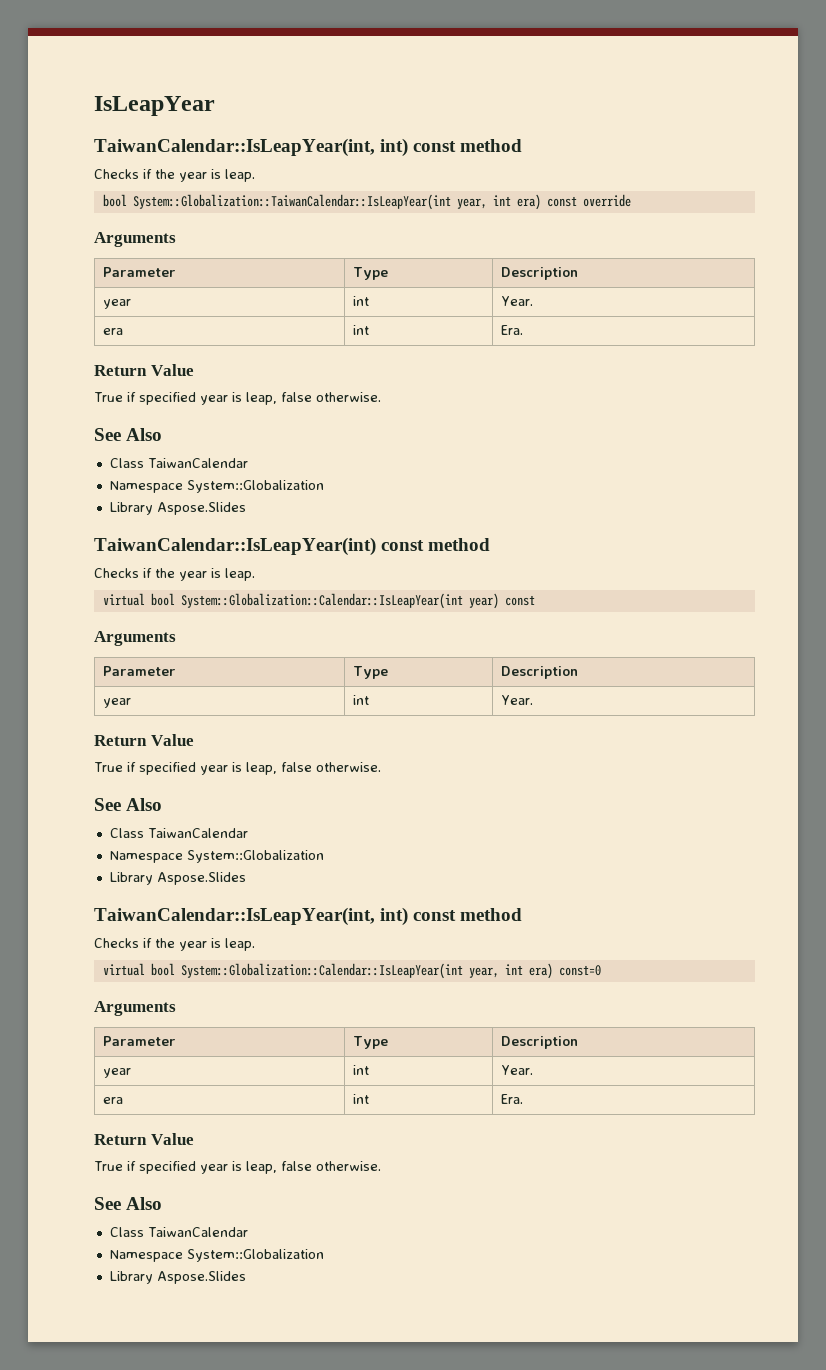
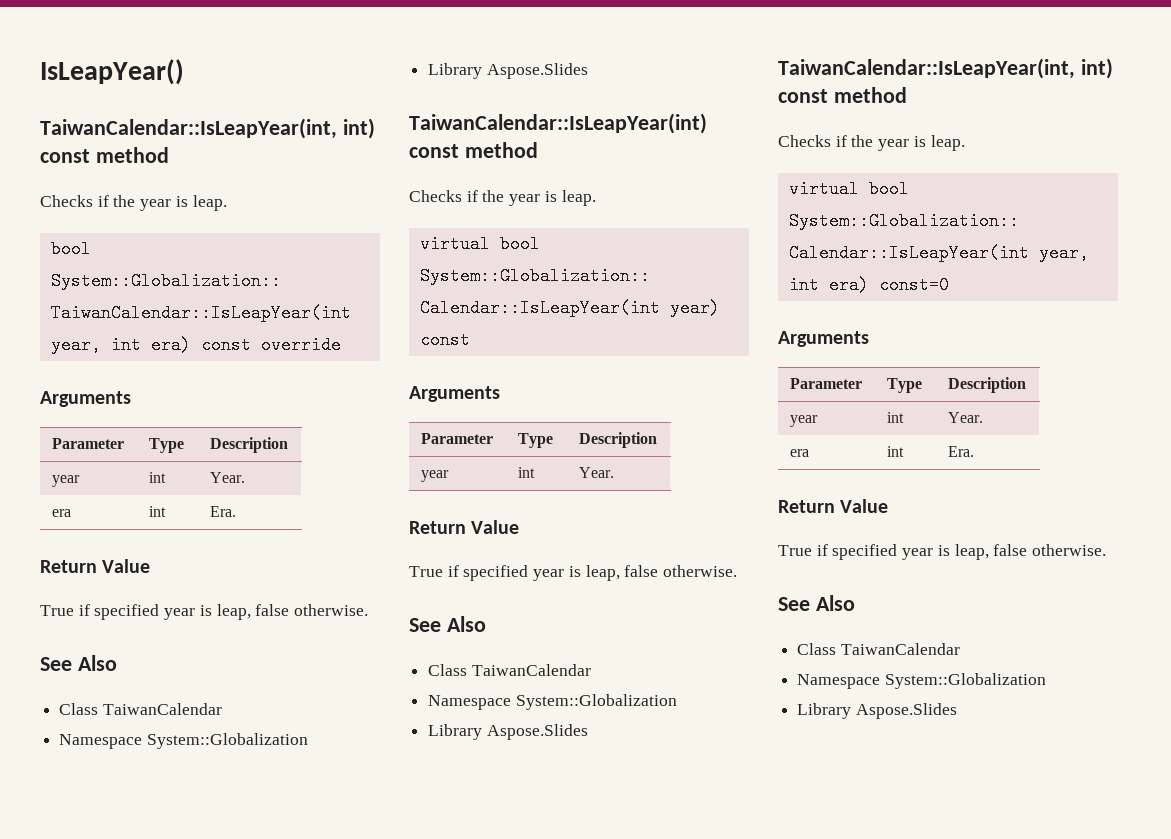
[94,96,215,116] IsLeapYear -> [40,59,184,85] IsLeapYear()

